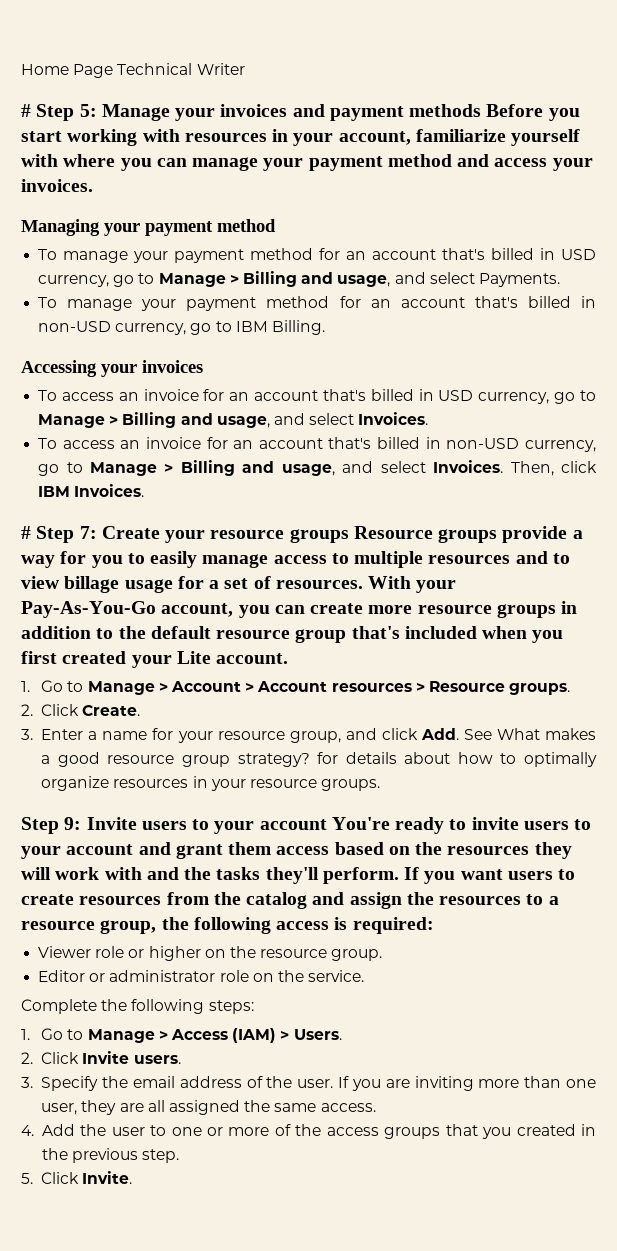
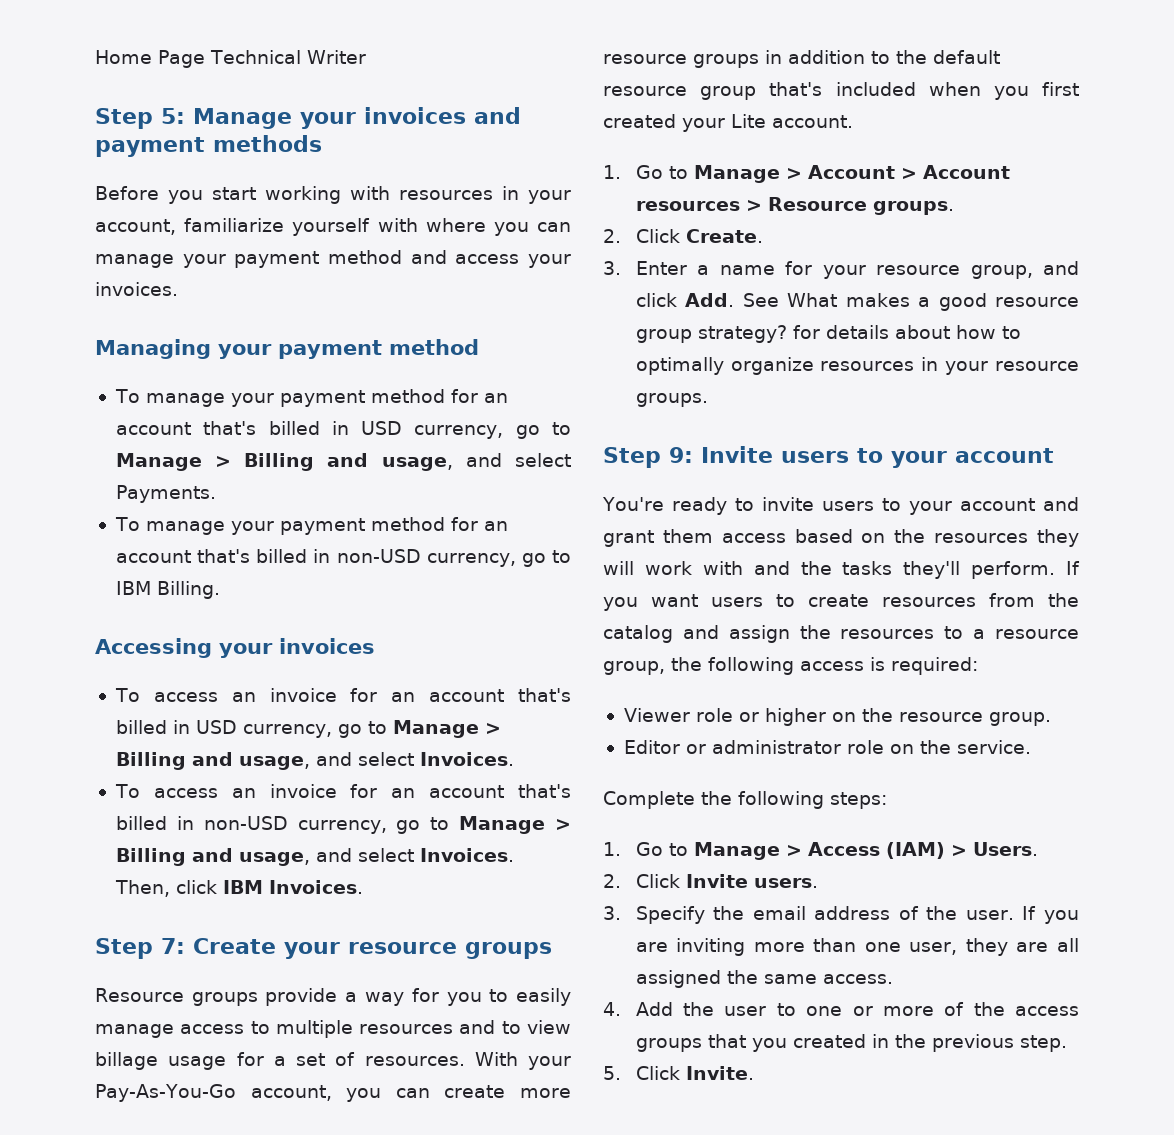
[21,104,31,117] # -> (366, 57) none
(482, 110) none -> (322, 143) //
[21,526,31,539] # -> (363, 887) none
(349, 536) none -> (552, 950) //
(327, 824) none -> (1054, 455) //

